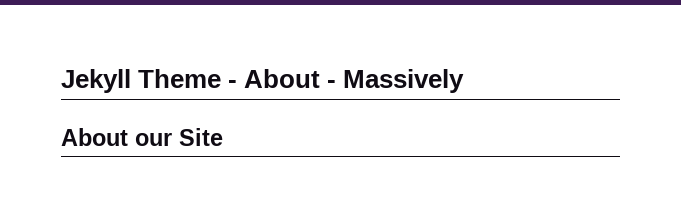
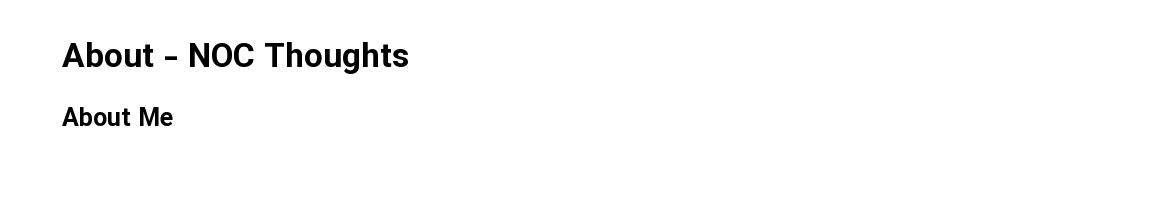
[61,69,465,93] [61,128,223,146] Jekyll Theme - About - Massively // About our Site -> [62,42,410,74] [62,107,173,126] About - NOC Thoughts // About Me

